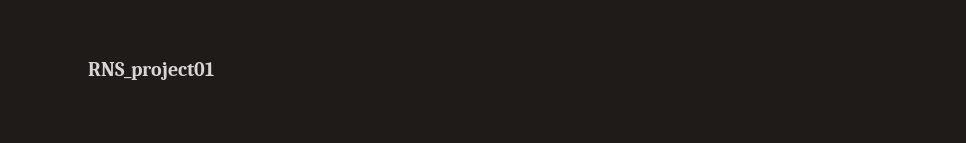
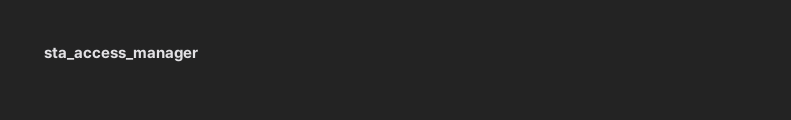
[88,62,214,80] RNS_project01 -> [44,47,198,62] sta_access_manager

